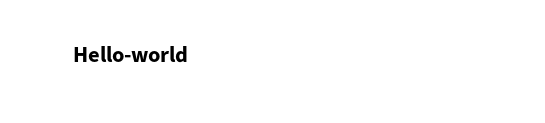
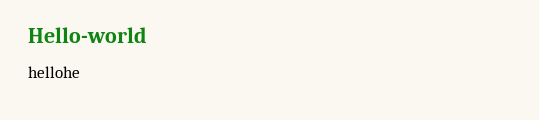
(188, 54) none -> [28,66,80,78] // hellohe

